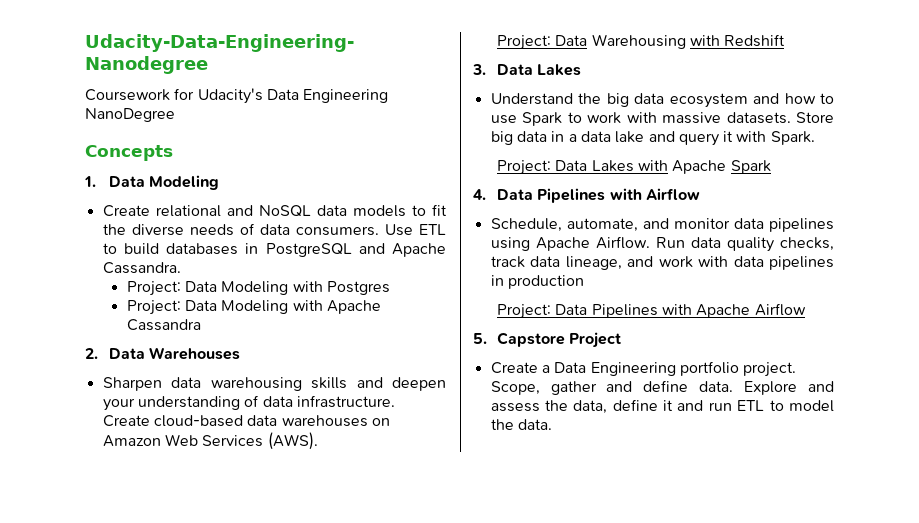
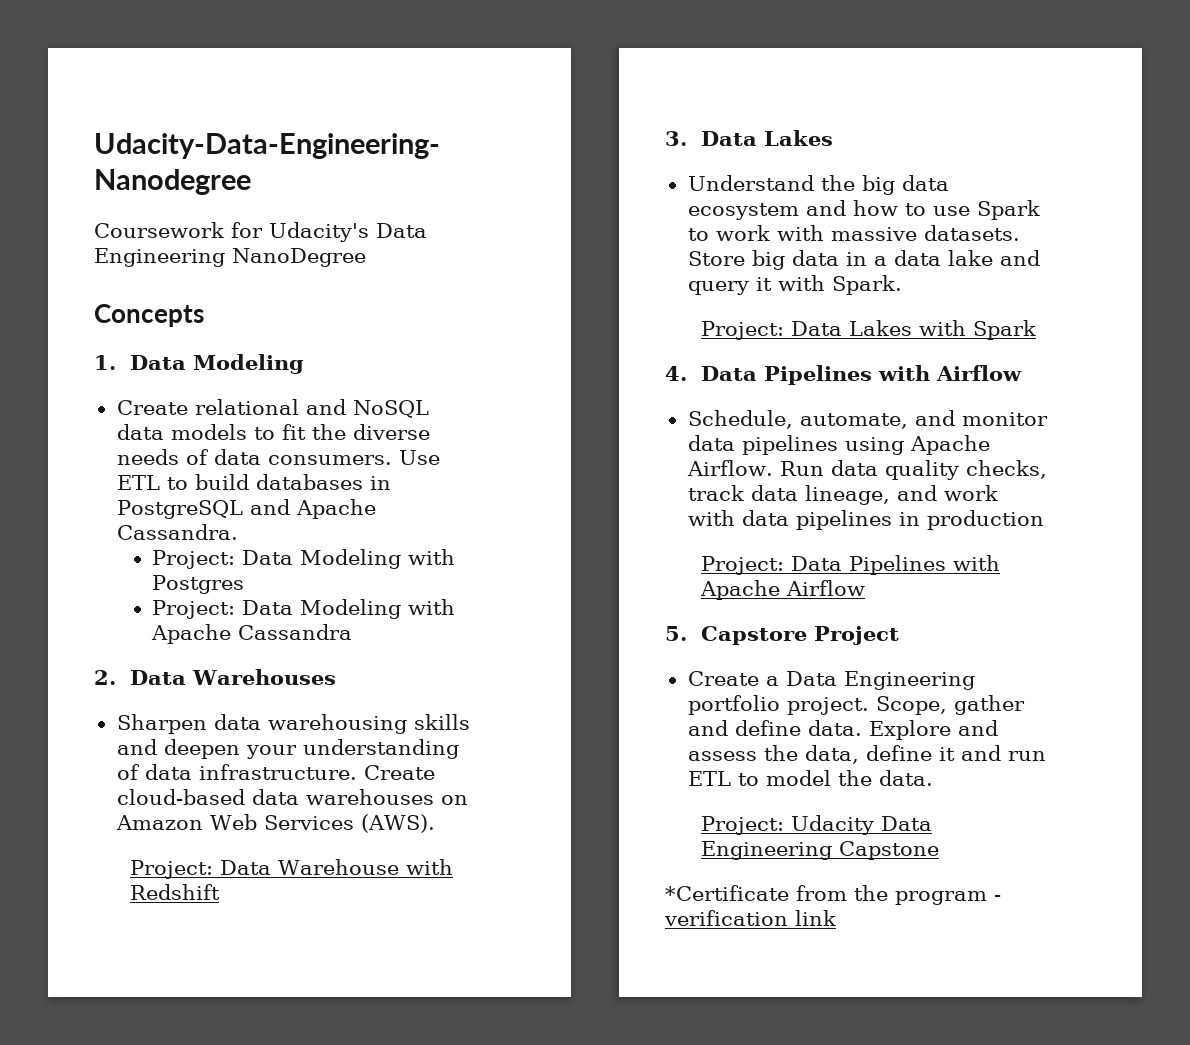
[591,34,686,49] Warehousing -> [277,859,399,875] Warehouse
[672,160,727,174] Apache -> (966, 328) none
(552, 424) none -> [700,815,932,835] [700,841,939,860] [665,885,1001,905] [664,910,836,926] // Project: Udacity Data Engineering Capstone // *Certificate from the program - verification link

